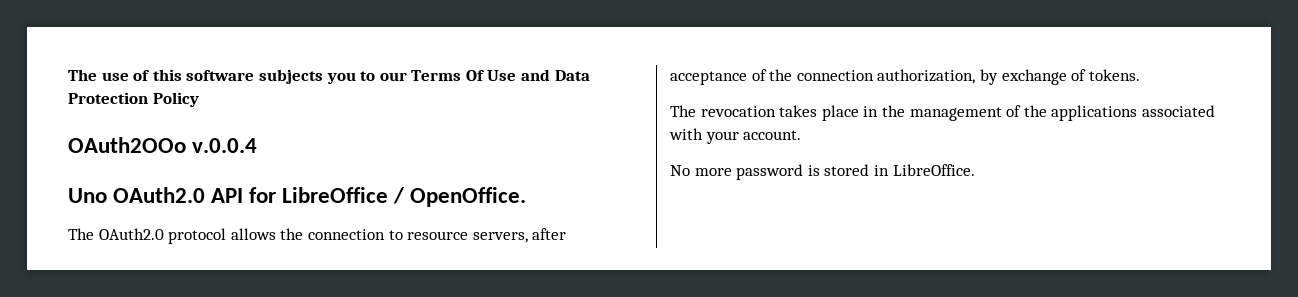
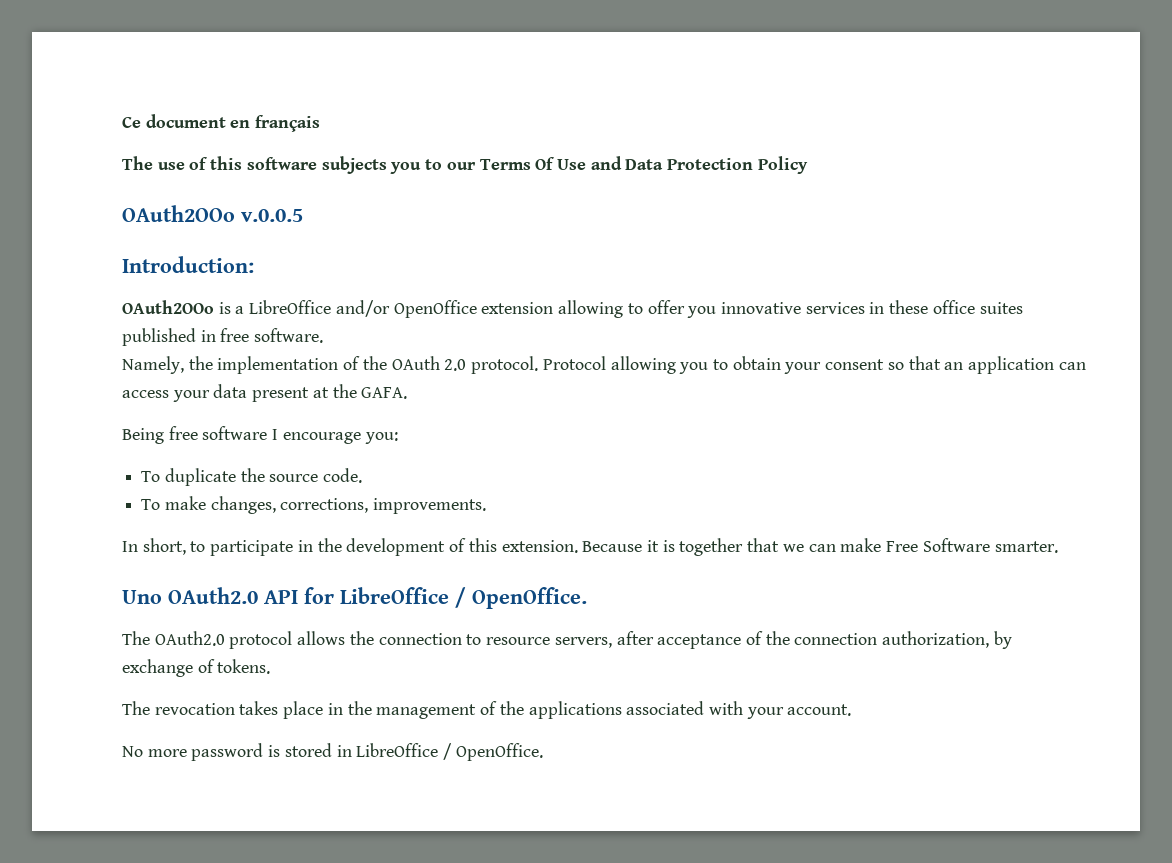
(68, 75) none -> [122,114,321,132] Ce document en français //
[192,138,258,153] v.0.0.4 -> [241,209,303,222] [122,256,254,273] [122,300,1023,318] [122,328,324,346] [122,356,1086,374] [122,384,408,402] [122,426,398,444] [141,468,363,486] [141,496,487,514] [122,538,1058,556] v.0.0.5 // Introduction: // OAuth2OOo is a LibreOffice and/or OpenOffice extension allowing to offer you innovative services in these office suites published in free software. // Namely, the implementation of the OAuth 2.0 protocol. Protocol allowing you to obtain your consent so that an application can access your data present at the GAFA. // Being free software I encourage you: // To duplicate the source code. // To make changes, corrections, improvements. // In short, to participate in the development of this extension. Because it is together that we can make Free Software smarter.
[892,164,975,176] LibreOffice. -> [356,743,543,761] LibreOffice / OpenOffice.

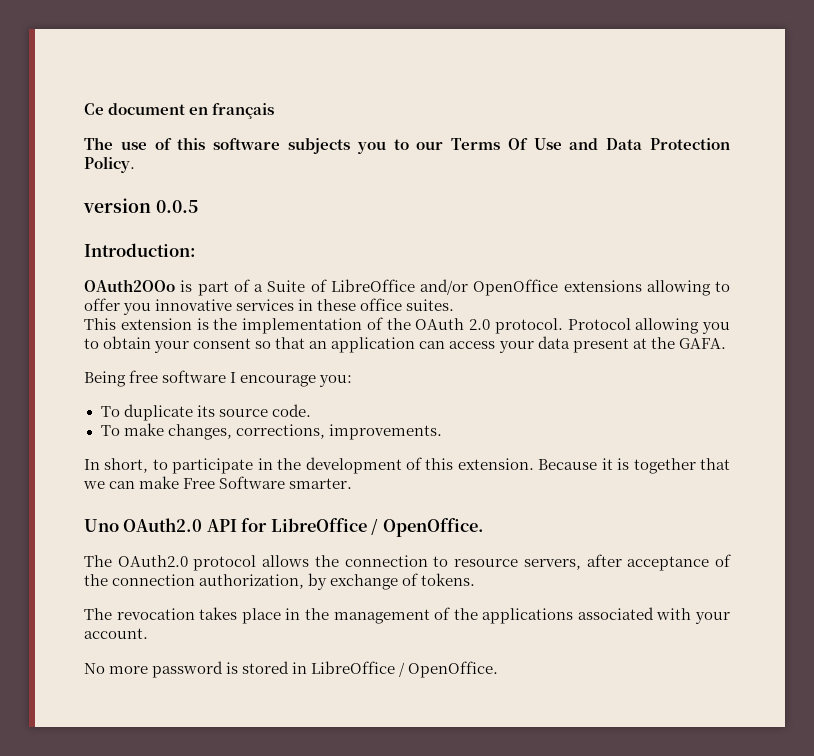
[757,156,808,174] [122,205,303,222] Policy // OAuth2OOo v.0.0.5 -> [84,156,135,173] [83,198,198,213] Policy. // version 0.0.5
[235,306,245,314] a -> [197,279,327,296] part of a Suite of
[481,302,554,314] extension -> [563,280,642,292] extensions
[979,302,1023,314] [122,328,324,346] [122,356,184,374] suites published in free software. // Namely, -> [406,299,455,311] [84,318,209,330] suites. // This extension is
[240,468,265,482] the -> [196,405,215,417] its

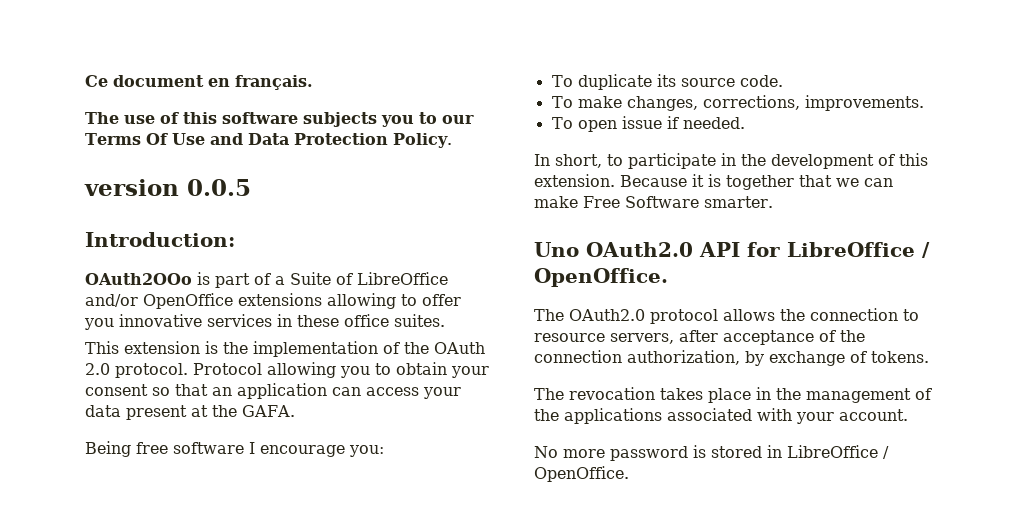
[212,103,275,119] français -> [235,75,313,90] français.
(442, 432) none -> [551,116,745,132] // To open issue if needed.

